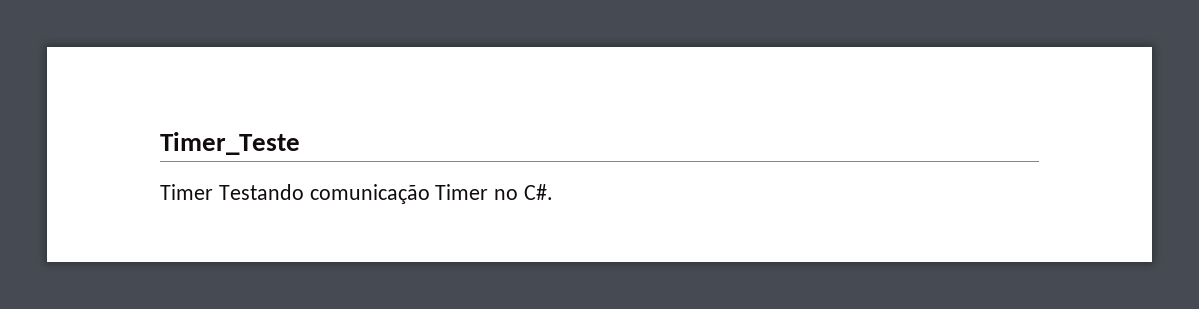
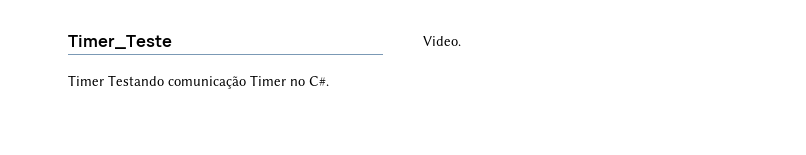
(554, 192) none -> [423,36,461,46] // Video.

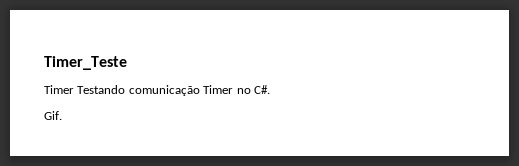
[423,36,461,46] Video. -> [44,111,62,120] Gif.

